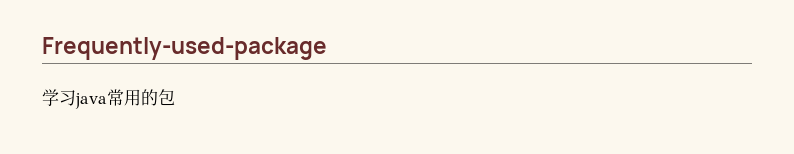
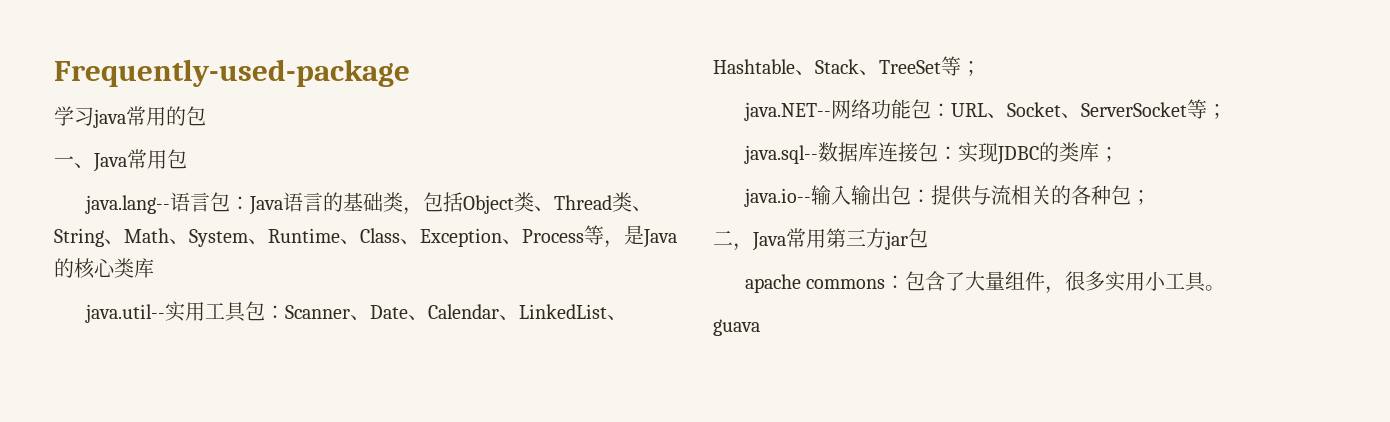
(175, 97) none -> [54,149,187,172] [84,192,652,215] [54,225,677,248] [54,258,154,279] [84,301,627,323] [713,56,981,76] [743,99,1227,121] [743,142,1119,165] [743,185,1151,207] [713,228,928,251] [744,271,1226,294] [713,319,760,336] // 一、Java常用包 // java.lang--语言包：Java语言的基础类，包括Object类、Thread类、String、Math、System、Runtime、Class、Exception、Process等，是Java的核心类库 // java.util--实用工具包：Scanner、Date、Calendar、LinkedList、Hashtable、Stack、TreeSet等； // java.NET--网络功能包：URL、Socket、ServerSocket等； // java.sql--数据库连接包：实现JDBC的类库； // java.io--输入输出包：提供与流相关的各种包； // 二，Java常用第三方jar包 // apache commons：包含了大量组件，很多实用小工具。 // guava

